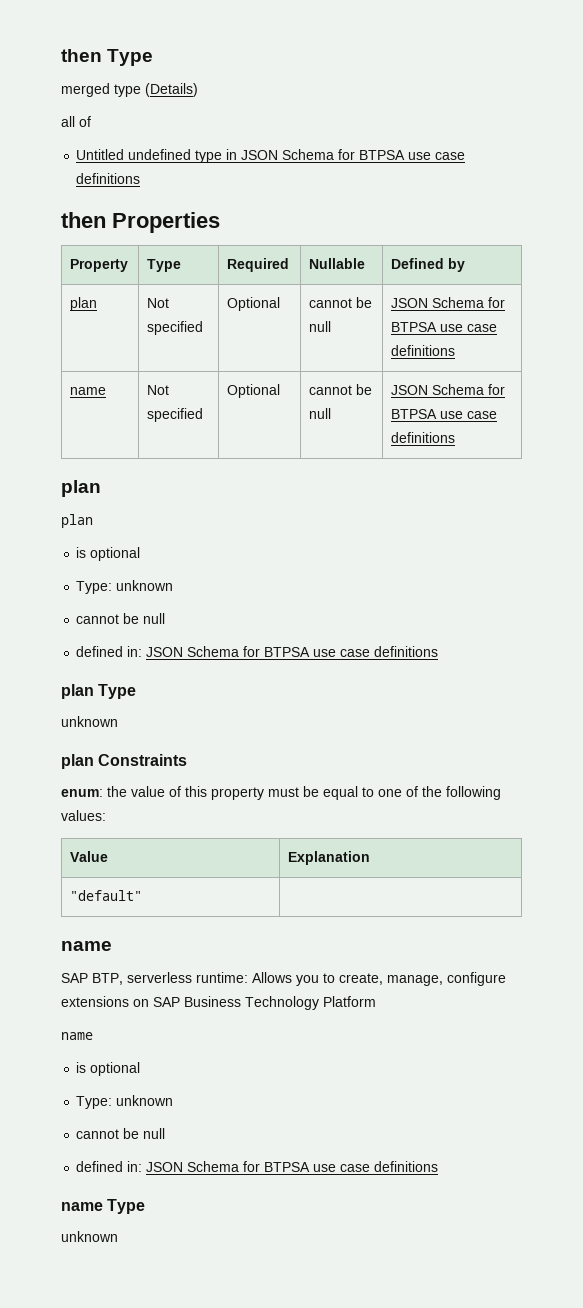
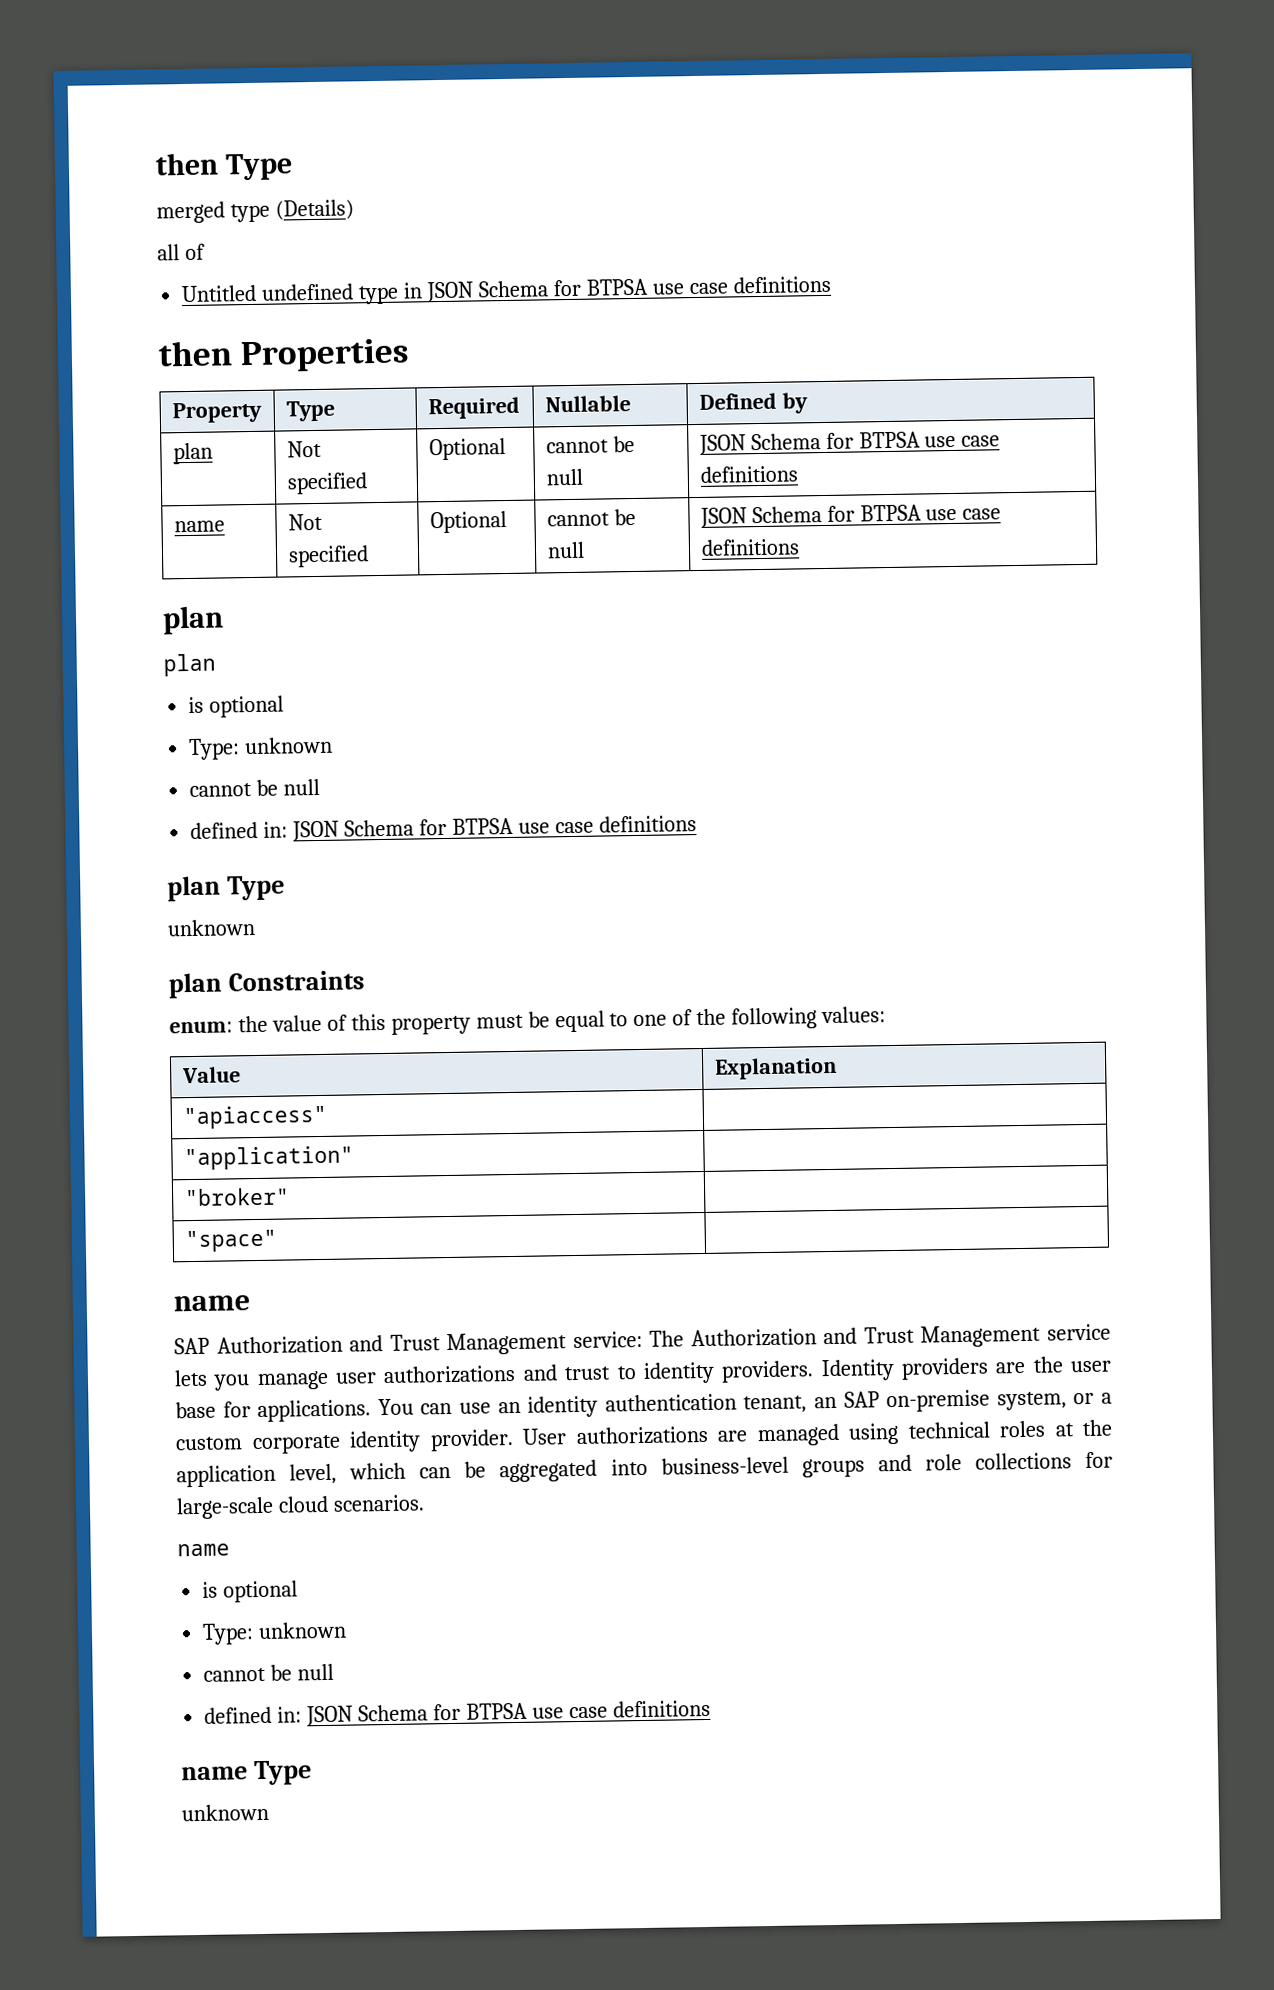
[70,890,143,901] [61,941,112,951] [61,972,506,986] [61,996,376,1010] "default" | // name // SAP BTP, serverless runtime: Allows you to create, manage, configure extensions on SAP Business Technology Platform -> [182,1104,328,1130] [183,1145,354,1171] [183,1187,290,1207] [184,1229,277,1253] [173,1295,250,1312] [174,1323,1111,1356] [174,1356,1111,1391] [175,1389,1113,1423] [175,1419,1112,1455] [176,1451,1113,1488] [176,1494,425,1520] "apiaccess" | // "application" | // "broker" | // "space" | // name // SAP Authorization and Trust Management service: The Authorization and Trust Management service lets you manage user authorizations and trust to identity providers. Identity providers are the user base for applications. You can use an identity authentication tenant, an SAP on-premise system, or a custom corporate identity provider. User authorizations are managed using technical roles at the application level, which can be aggregated into business-level groups and role collections for large-scale cloud scenarios.

